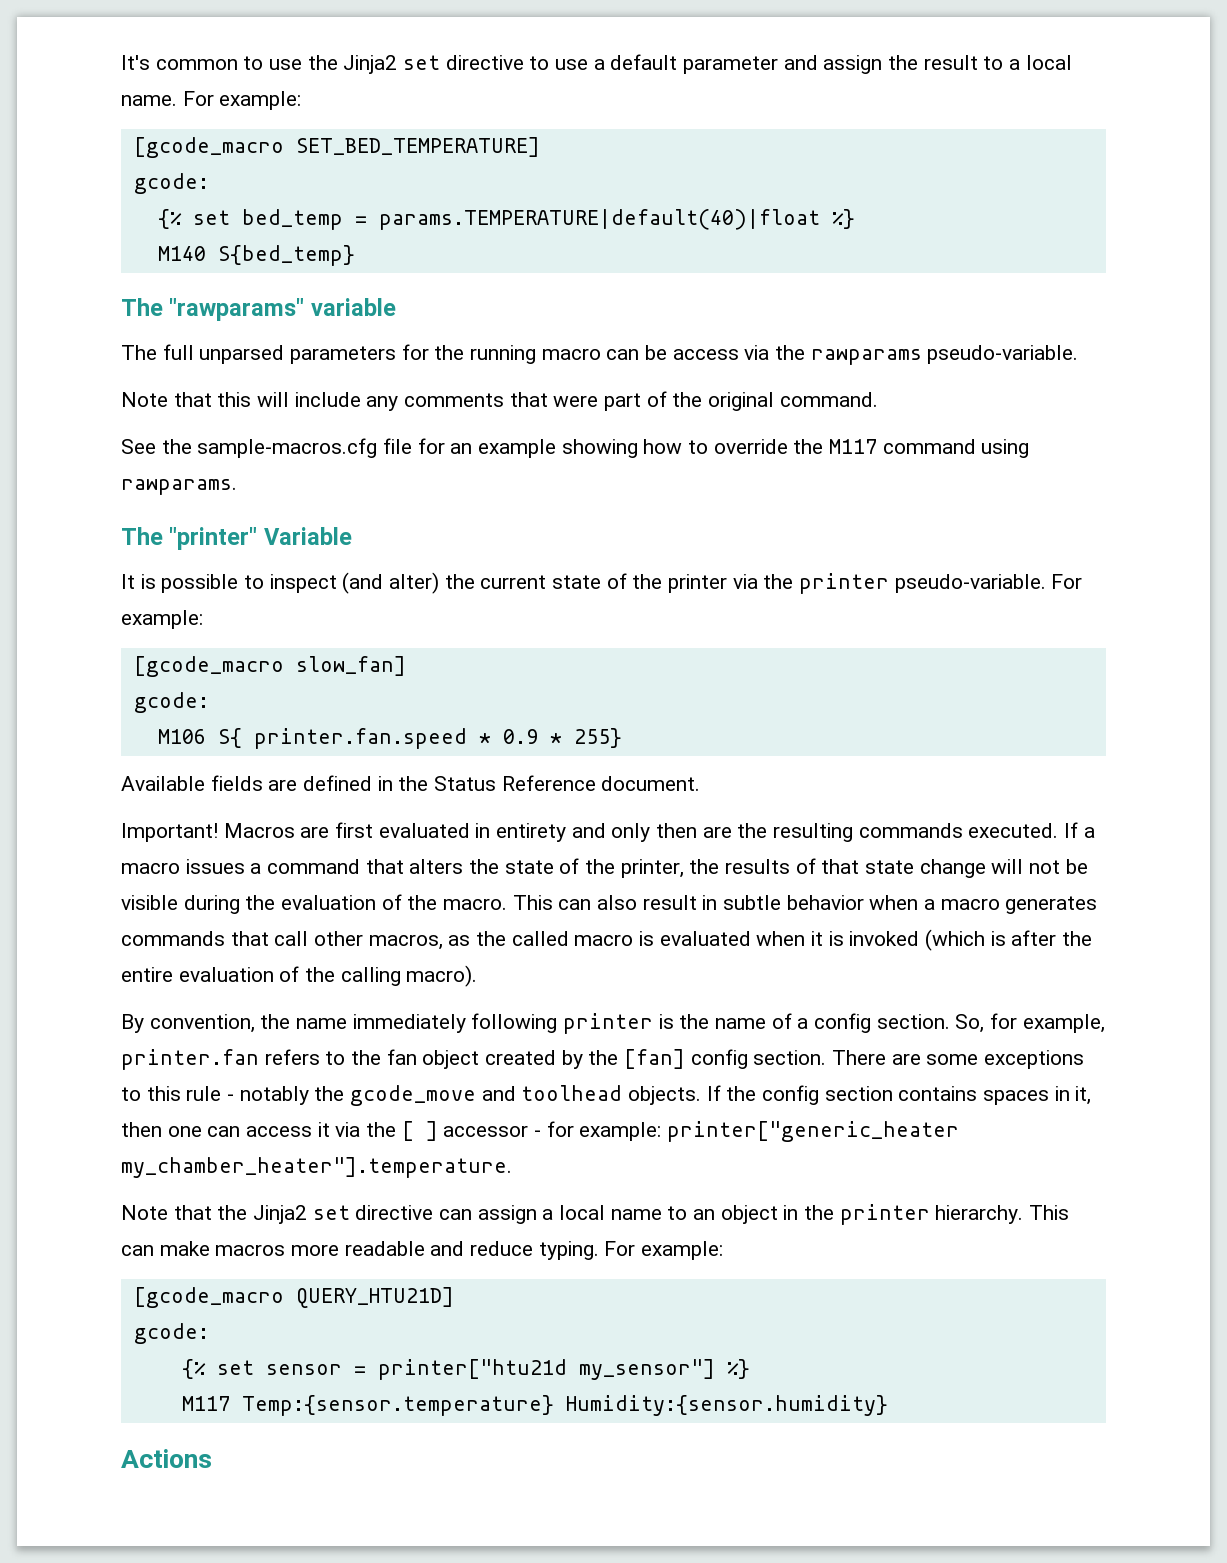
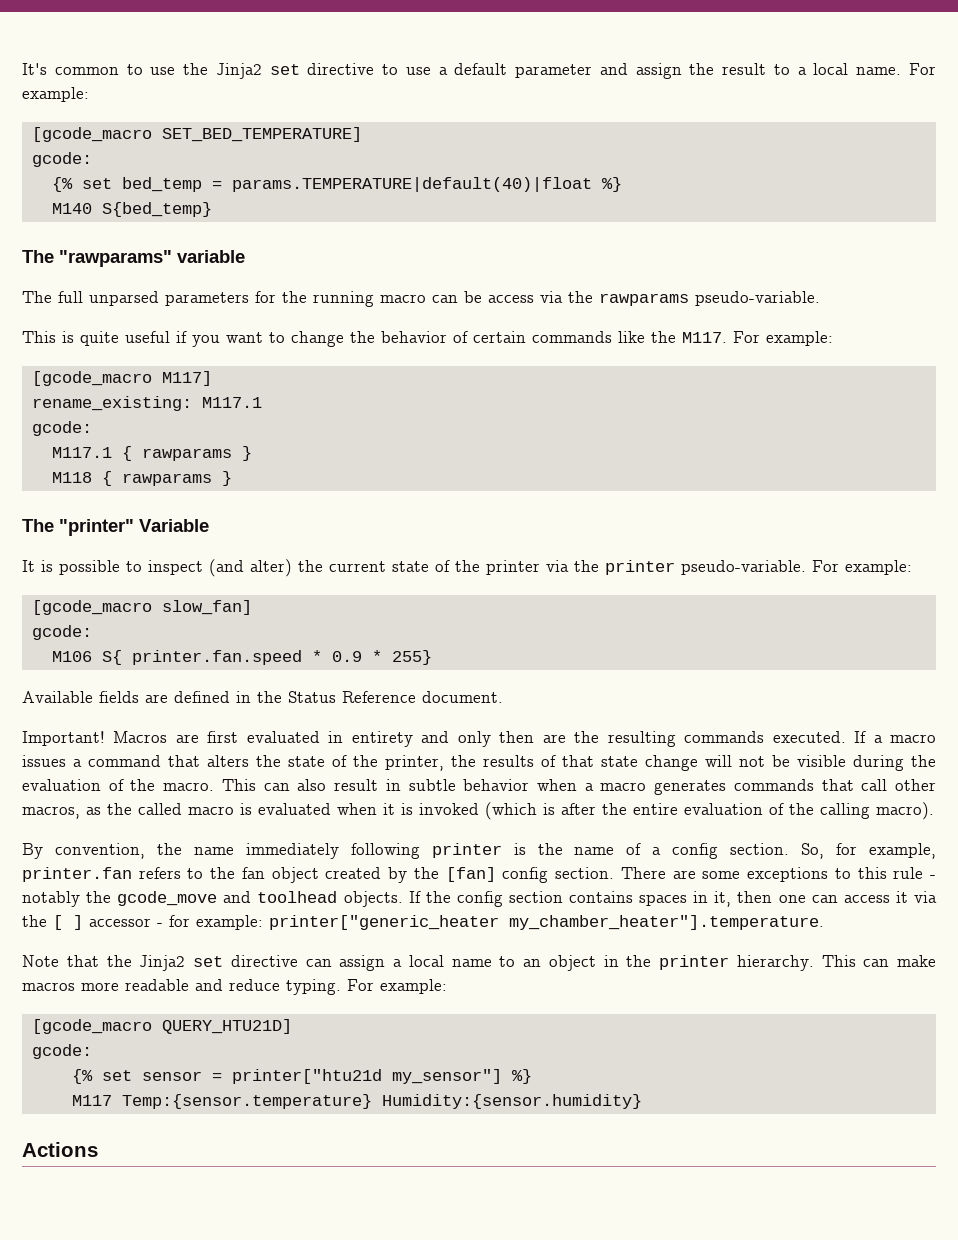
[121,391,878,411] [121,438,1030,458] [121,479,237,495] Note that this will include any comments that were part of the original command. // See the sample-macros.cfg file for an example showing how to override the M117 command using rawparams. -> [22,331,833,347] [31,371,212,386] [31,396,262,411] [31,421,92,436] [51,446,252,461] [51,471,232,486] This is quite useful if you want to change the behavior of certain commands like the M117. For example: // [gcode_macro M117] // rename_existing: M117.1 // gcode: // M117.1 { rawparams } // M118 { rawparams }

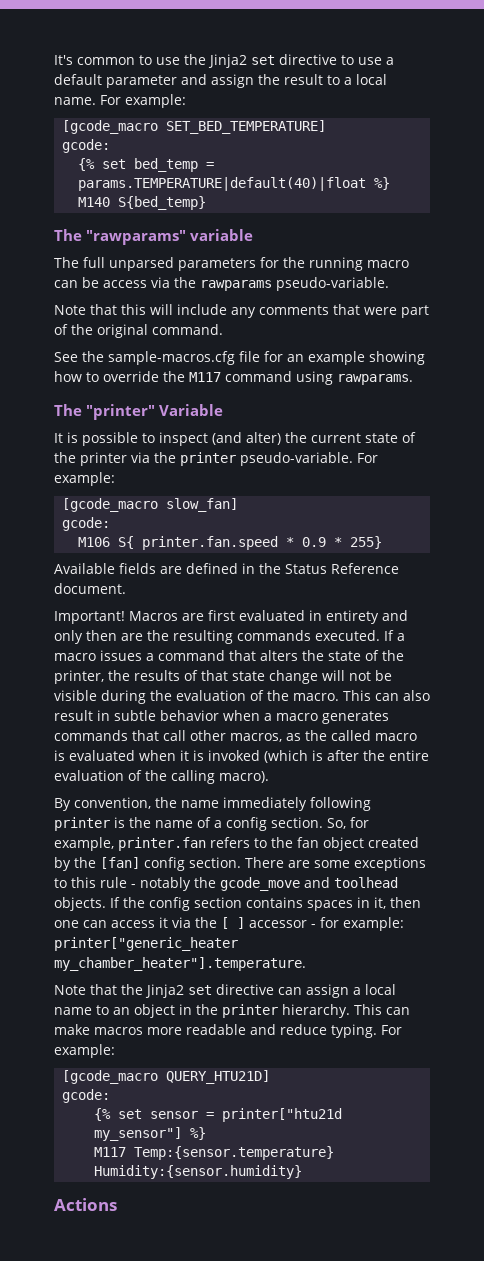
[22,331,833,347] [31,371,212,386] [31,396,262,411] [31,421,92,436] [51,446,252,461] [51,471,232,486] This is quite useful if you want to change the behavior of certain commands like the M117. For example: // [gcode_macro M117] // rename_existing: M117.1 // gcode: // M117.1 { rawparams } // M118 { rawparams } -> [54,304,429,318] [54,324,223,338] [54,351,425,365] [54,371,413,385] Note that this will include any comments that were part of the original command. // See the sample-macros.cfg file for an example showing how to override the M117 command using rawparams.

